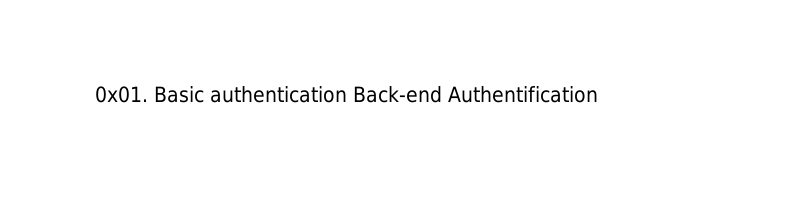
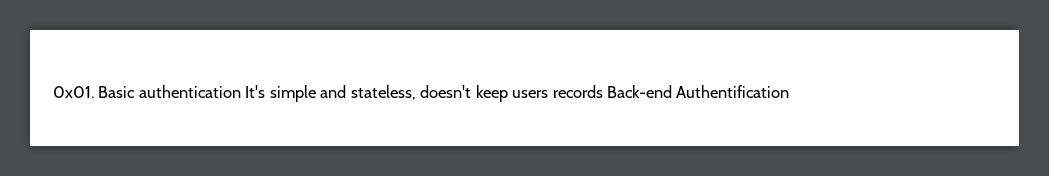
(347, 94) none -> [245,85,603,102] It's simple and stateless, doesn't keep users records

